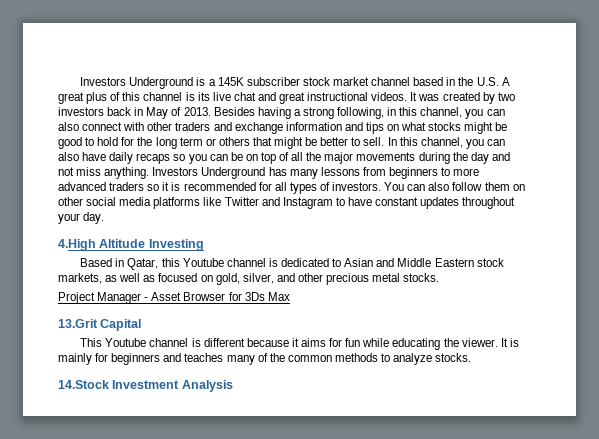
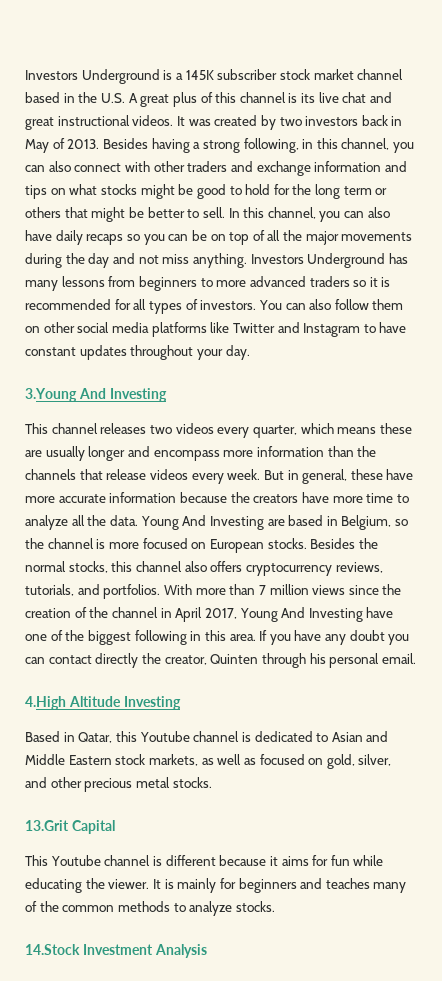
(105, 218) none -> [25,388,167,402] [25,423,412,438] [25,446,377,461] [25,469,414,484] [25,492,409,503] [25,515,409,530] [25,538,378,553] [25,561,383,576] [25,584,402,599] [25,607,394,622] [25,630,410,645] [25,653,416,668] // 3.Young And Investing // This channel releases two videos every quarter, which means these are usually longer and encompass more information than the channels that release videos every week. But in general, these have more accurate information because the creators have more time to analyze all the data. Young And Investing are based in Belgium, so the channel is more focused on European stocks. Besides the normal stocks, this channel also offers cryptocurrency reviews, tutorials, and portfolios. With more than 7 million views since the creation of the channel in April 2017, Young And Investing have one of the biggest following in this area. If you have any doubt you can contact directly the creator, Quinten through his personal email.
[58,292,290,304] // Project Manager - Asset Browser for 3Ds Max -> (212, 782) none

